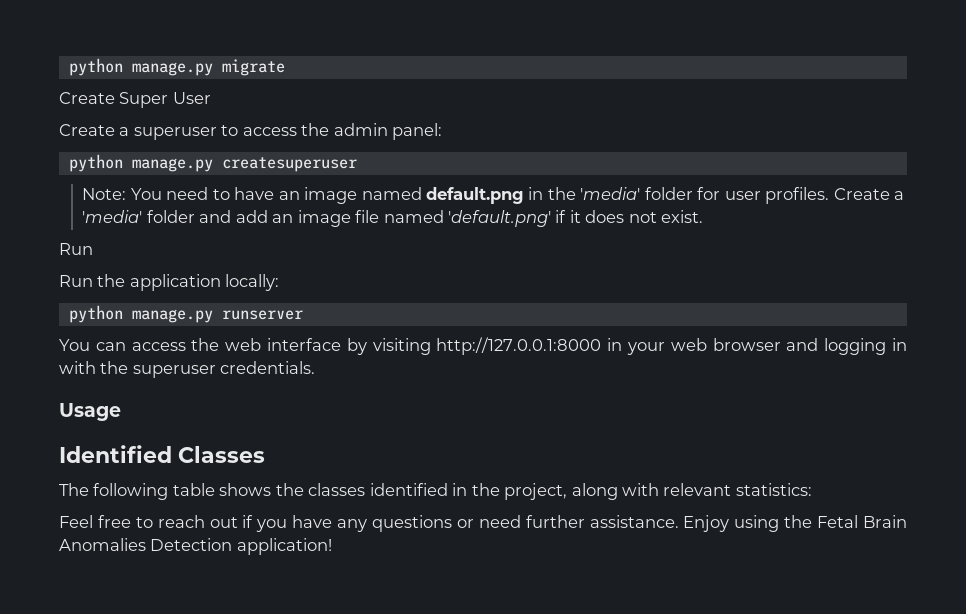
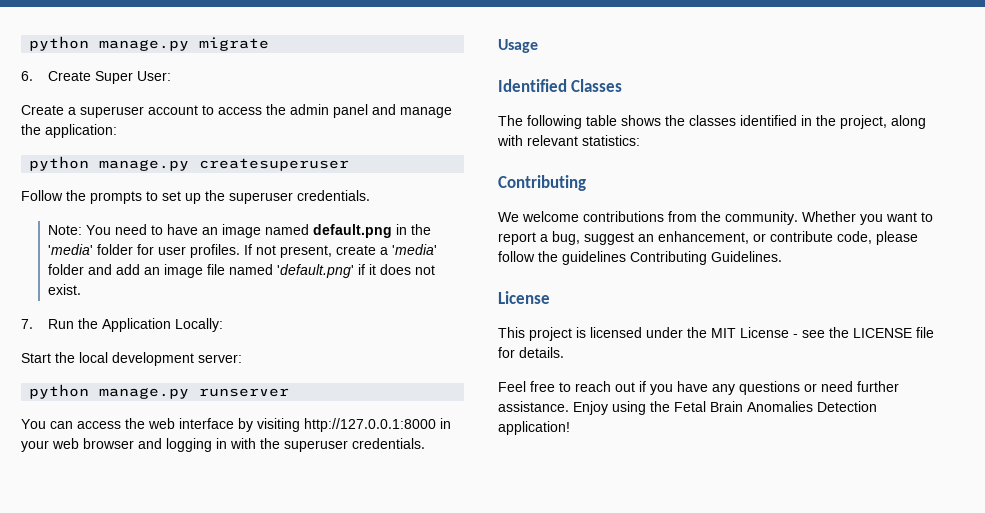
(285, 67) none -> [21,71,33,81] 6.
[172,92,211,104] User -> [137,71,172,81] User:
(217, 133) none -> [148,105,198,115] account
[392,123,443,140] [68,154,357,172] panel: // python manage.py createsuperuser -> [333,104,452,118] [21,124,117,138] [29,156,350,171] [21,190,370,204] panel and manage the application: // python manage.py createsuperuser // Follow the prompts to set up the superuser credentials.
[833,188,890,200] Create -> [244,244,377,258] If not present, create
[59,243,93,255] Run // -> [21,319,33,329] 7.
[129,274,280,291] application locally: -> [102,318,224,332] [21,352,242,366] Application Locally: // Start the local development server:
(812, 489) none -> [498,175,586,191] [498,211,933,225] [498,231,918,245] [498,251,782,265] [498,291,550,304] [498,327,934,341] [498,347,564,358] // Contributing // We welcome contributions from the community. Whether you want to report a bug, suggest an enhancement, or contribute code, please follow the guidelines Contributing Guidelines. // License // This project is licensed under the MIT License - see the LICENSE file for details.

